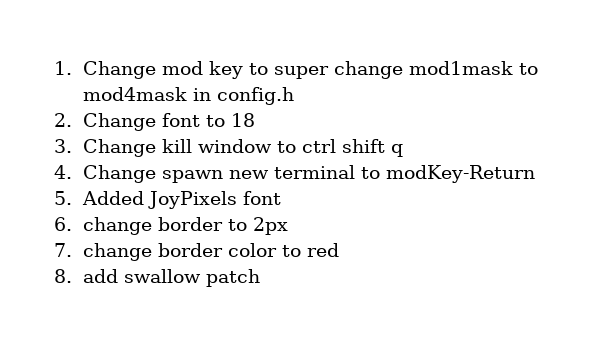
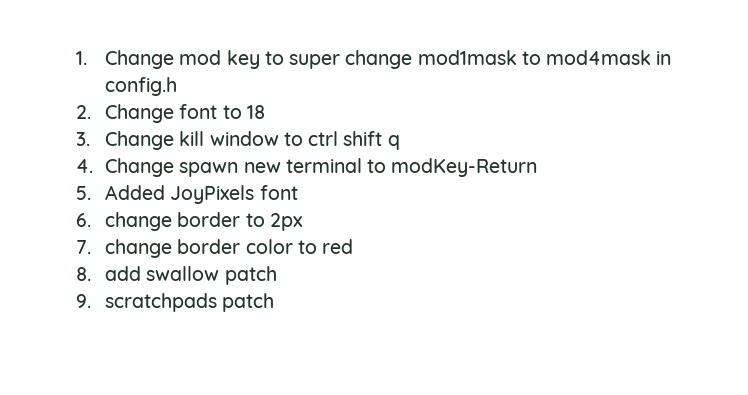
(260, 278) none -> [76,293,275,312] // 9. scratchpads patch

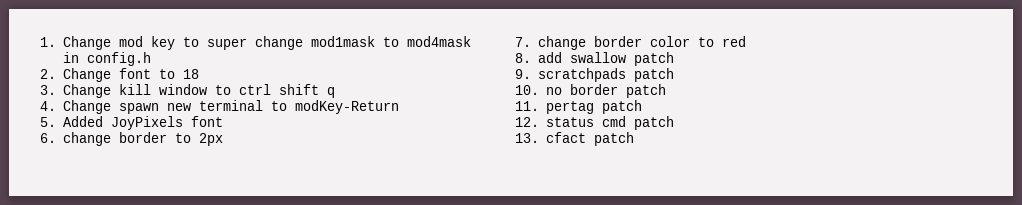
(275, 302) none -> [515,84,666,98] [515,100,642,114] [515,116,674,130] [515,132,634,146] // 10. no border patch // 11. pertag patch // 12. status cmd patch // 13. cfact patch

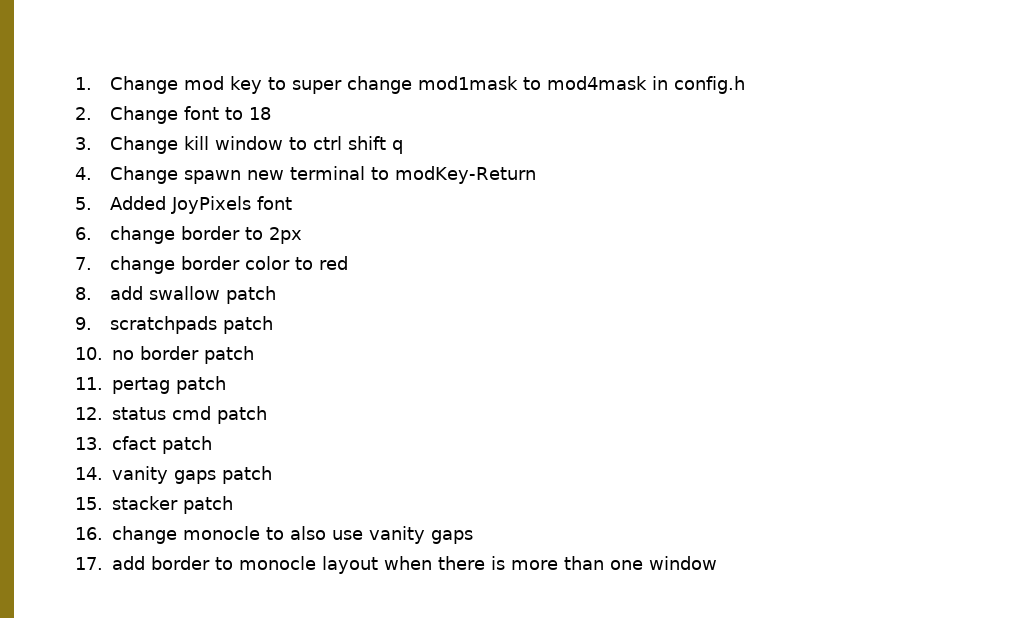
(634, 139) none -> [75,466,272,484] [75,496,233,514] [75,526,473,544] [75,556,717,574] // 14. vanity gaps patch // 15. stacker patch // 16. change monocle to also use vanity gaps // 17. add border to monocle layout when there is more than one window

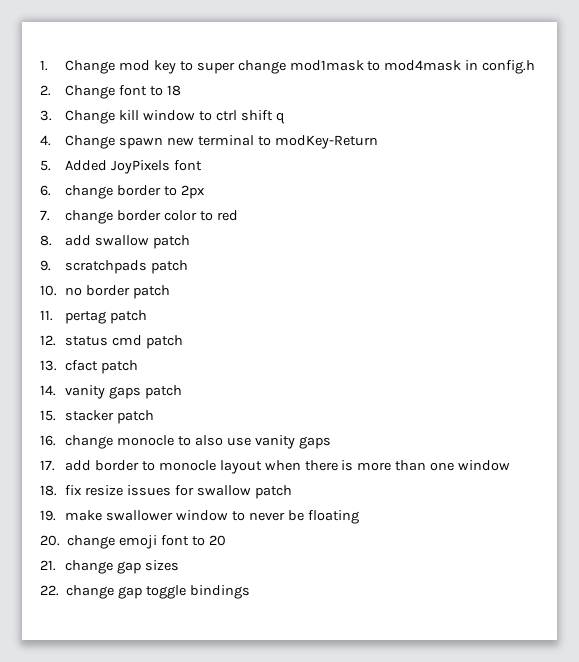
(717, 563) none -> [40,485,292,499] [40,510,359,524] [40,535,226,549] [40,560,179,574] [40,585,250,599] // 18. fix resize issues for swallow patch // 19. make swallower window to never be floating // 20. change emoji font to 20 // 21. change gap sizes // 22. change gap toggle bindings

